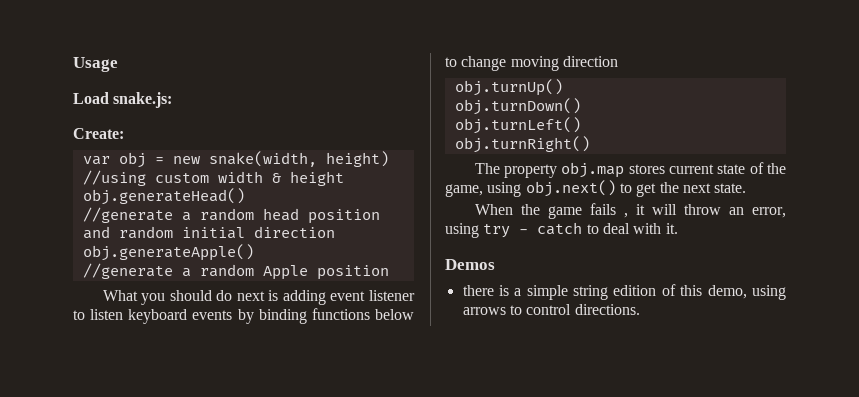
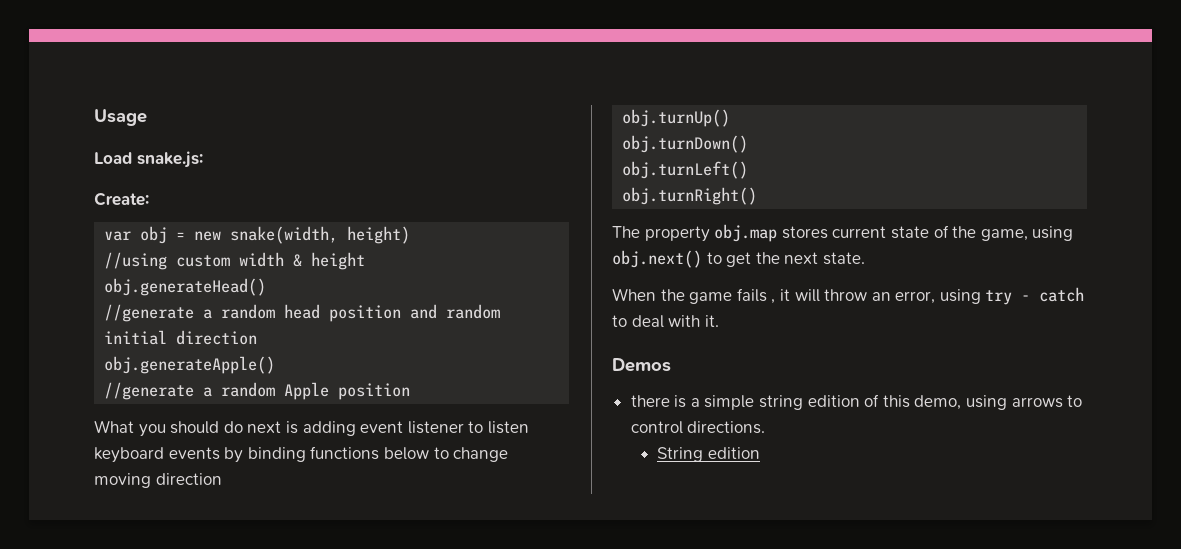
(640, 309) none -> [657,447,760,462] // String edition

